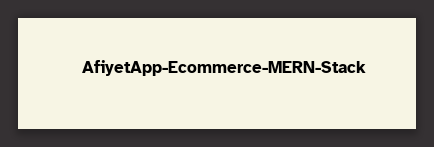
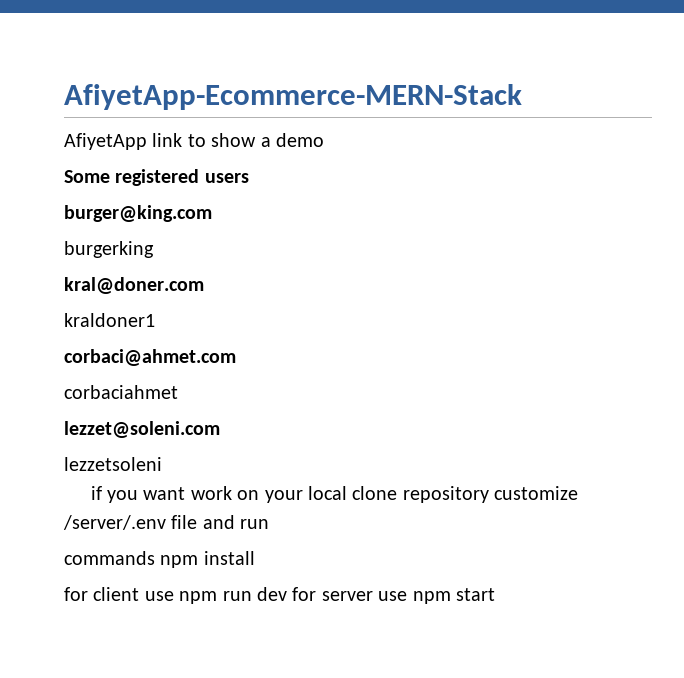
(366, 68) none -> [64,133,324,150] [64,169,249,186] [64,205,212,222] [64,241,154,258] [64,277,204,294] [64,313,155,327] [64,349,236,366] [64,385,178,399] [64,421,220,438] [64,457,162,471] [90,486,579,503] [63,515,270,530] [64,551,255,568] [64,587,495,604] // AfiyetApp link to show a demo // Some registered users // burger@king.com // burgerking // kral@doner.com // kraldoner1 // corbaci@ahmet.com // corbaciahmet // lezzet@soleni.com // lezzetsoleni // if you want work on your local clone repository customize /server/.env file and run // commands npm install // for client use npm run dev for server use npm start

